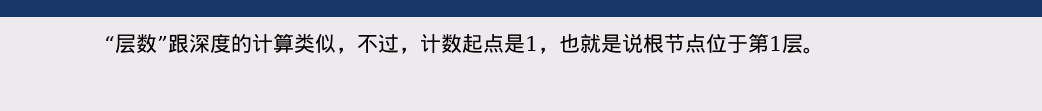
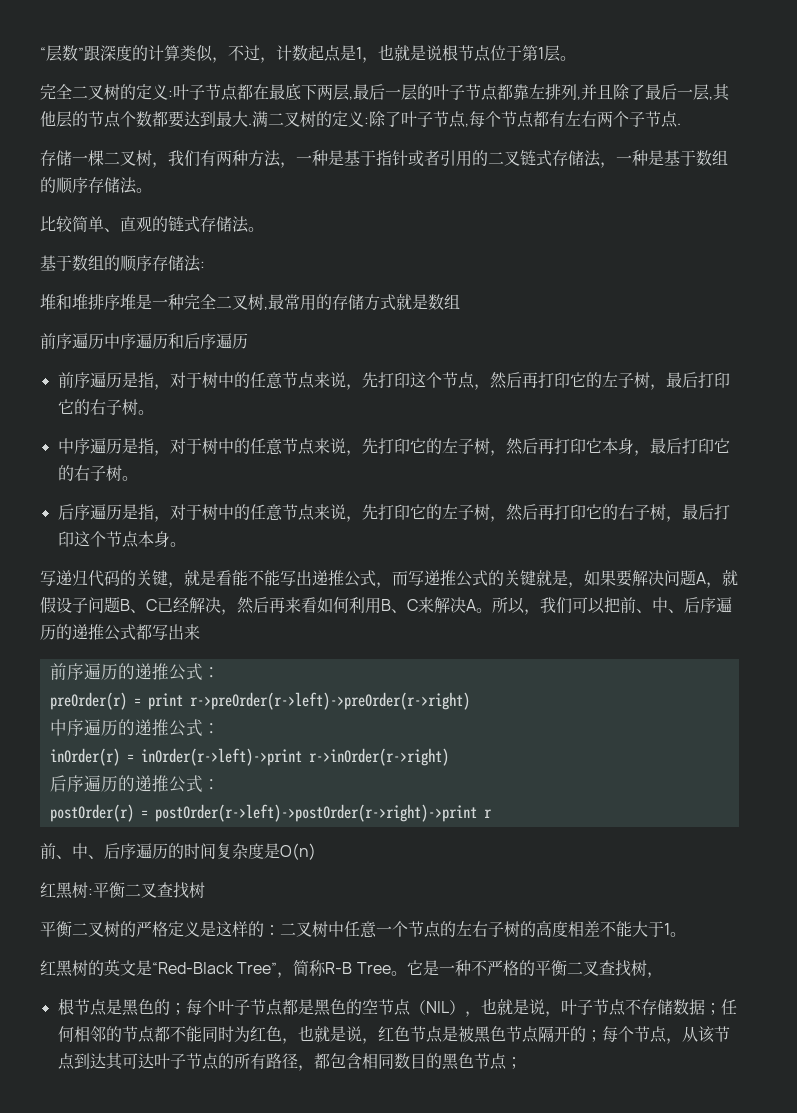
(825, 50) none -> [40,83,730,101] [40,111,681,128] [40,150,728,168] [40,177,152,194] [40,216,264,233] [40,255,205,272] [40,294,460,311] [40,333,248,349] [57,372,730,390] [57,399,154,415] [57,438,730,456] [57,465,138,481] [57,504,730,522] [57,531,186,548] [40,570,738,588] [40,597,732,615] [40,624,200,641] [49,663,220,681] [49,692,470,710] [49,719,220,737] [49,748,449,766] [49,775,220,793] [49,804,492,822] [40,843,316,860] [40,882,205,899] [40,920,686,938] [40,959,663,978] [57,998,737,1017] [57,1025,730,1044] [57,1053,522,1071] // 完全二叉树的定义:叶子节点都在最底下两层,最后一层的叶子节点都靠左排列,并且除了最后一层,其他层的节点个数都要达到最大.满二叉树的定义:除了叶子节点,每个节点都有左右两个子节点. // 存储一棵二叉树，我们有两种方法，一种是基于指针或者引用的二叉链式存储法，一种是基于数组的顺序存储法。 // 比较简单、直观的链式存储法。 // 基于数组的顺序存储法: // 堆和堆排序堆是一种完全二叉树,最常用的存储方式就是数组 // 前序遍历中序遍历和后序遍历 // 前序遍历是指，对于树中的任意节点来说，先打印这个节点，然后再打印它的左子树，最后打印它的右子树。 // 中序遍历是指，对于树中的任意节点来说，先打印它的左子树，然后再打印它本身，最后打印它的右子树。 // 后序遍历是指，对于树中的任意节点来说，先打印它的左子树，然后再打印它的右子树，最后打印这个节点本身。 // 写递归代码的关键，就是看能不能写出递推公式，而写递推公式的关键就是，如果要解决问题A，就假设子问题B、C已经解决，然后再来看如何利用B、C来解决A。所以，我们可以把前、中、后序遍历的递推公式都写出来 // 前序遍历的递推公式： // preOrder(r) = print r->preOrder(r->left)->preOrder(r->right) // 中序遍历的递推公式： // inOrder(r) = inOrder(r->left)->print r->inOrder(r->right) // 后序遍历的递推公式： // postOrder(r) = postOrder(r->left)->postOrder(r->right)->print r // 前、中、后序遍历的时间复杂度是O(n) // 红黑树:平衡二叉查找树 // 平衡二叉树的严格定义是这样的：二叉树中任意一个节点的左右子树的高度相差不能大于1。 // 红黑树的英文是“Red-Black Tree”，简称R-B Tree。它是一种不严格的平衡二叉查找树， // 根节点是黑色的；每个叶子节点都是黑色的空节点（NIL），也就是说，叶子节点不存储数据；任何相邻的节点都不能同时为红色，也就是说，红色节点是被黑色节点隔开的；每个节点，从该节点到达其可达叶子节点的所有路径，都包含相同数目的黑色节点；

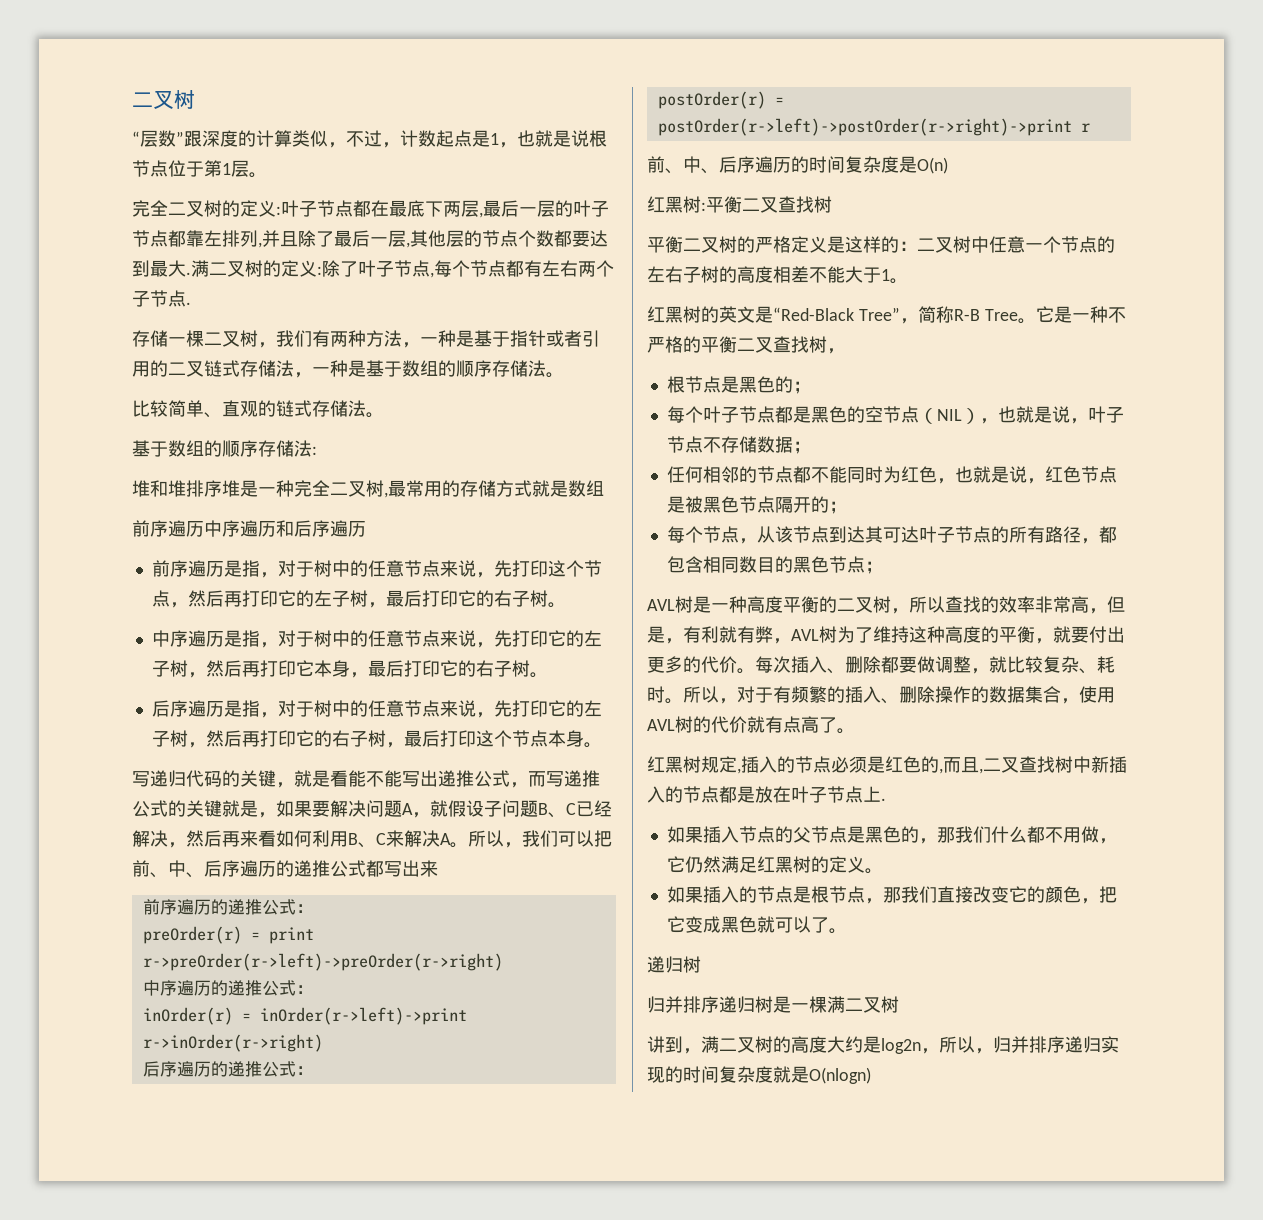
(40, 53) none -> [132,90,195,109] 二叉树 //
(186, 1009) none -> (811, 387) //
(721, 1009) none -> (811, 447) //
(602, 1036) none -> (847, 507) //
(522, 1063) none -> [647,596,1125,614] [647,626,1125,644] [647,656,1115,674] [647,686,1115,704] [647,716,855,734] [647,756,1127,774] [647,786,886,803] [666,826,1117,844] [666,856,883,874] [666,886,1117,904] [666,916,847,934] [647,956,701,973] [647,996,899,1013] [647,1036,1119,1054] [647,1066,871,1084] // AVL树是一种高度平衡的二叉树，所以查找的效率非常高，但是，有利就有弊，AVL树为了维持这种高度的平衡，就要付出更多的代价。每次插入、删除都要做调整，就比较复杂、耗时。所以，对于有频繁的插入、删除操作的数据集合，使用AVL树的代价就有点高了。 // 红黑树规定,插入的节点必须是红色的,而且,二叉查找树中新插入的节点都是放在叶子节点上. // 如果插入节点的父节点是黑色的，那我们什么都不用做，它仍然满足红黑树的定义。 // 如果插入的节点是根节点，那我们直接改变它的颜色，把它变成黑色就可以了。 // 递归树 // 归并排序递归树是一棵满二叉树 // 讲到，满二叉树的高度大约是log2n，所以，归并排序递归实现的时间复杂度就是O(nlogn)

